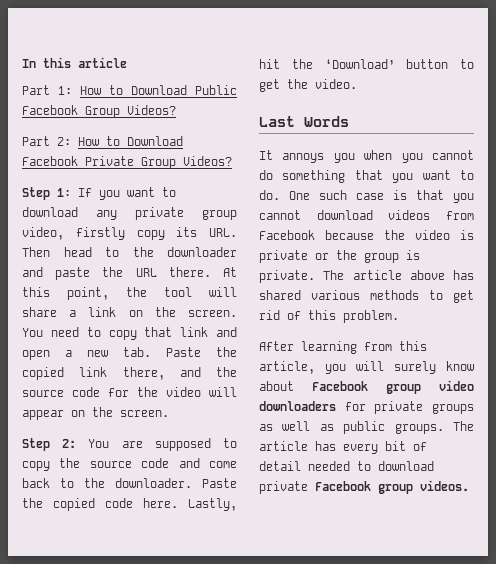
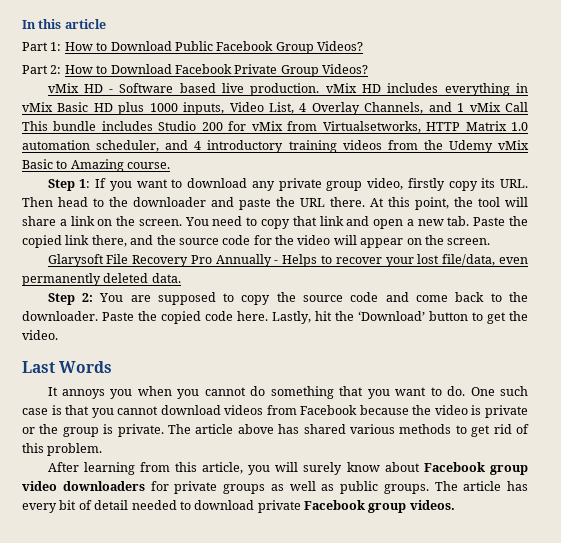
(232, 161) none -> [47,83,528,96] [22,102,529,115] [22,121,528,133] [22,140,530,153] [22,159,171,172] // vMix HD - Software based live production. vMix HD includes everything in vMix Basic HD plus 1000 inputs, Video List, 4 Overlay Channels, and 1 vMix Call This bundle includes Studio 200 for vMix from Virtualsetworks, HTTP Matrix 1.0 automation scheduler, and 4 introductory training videos from the Udemy vMix Basic to Amazing course.
(169, 413) none -> [47,254,529,267] [22,273,181,286] // Glarysoft File Recovery Pro Annually - Helps to recover your lost file/data, even permanently deleted data.

